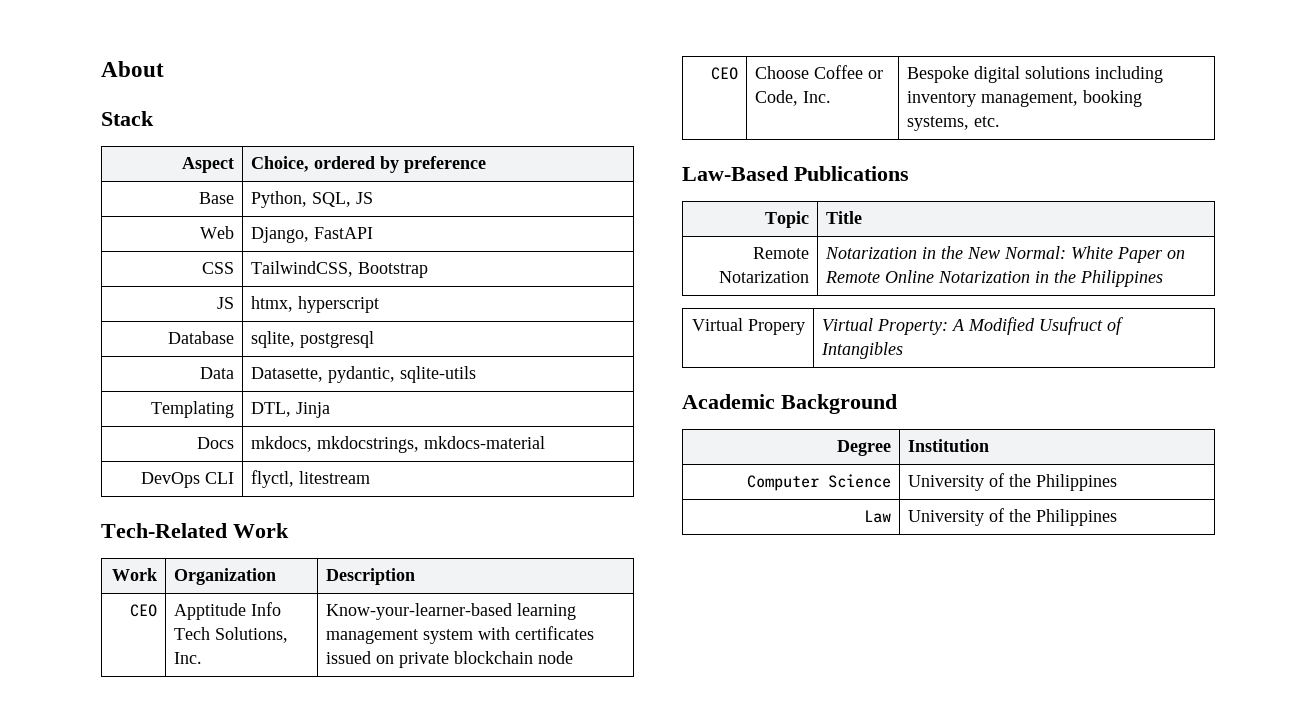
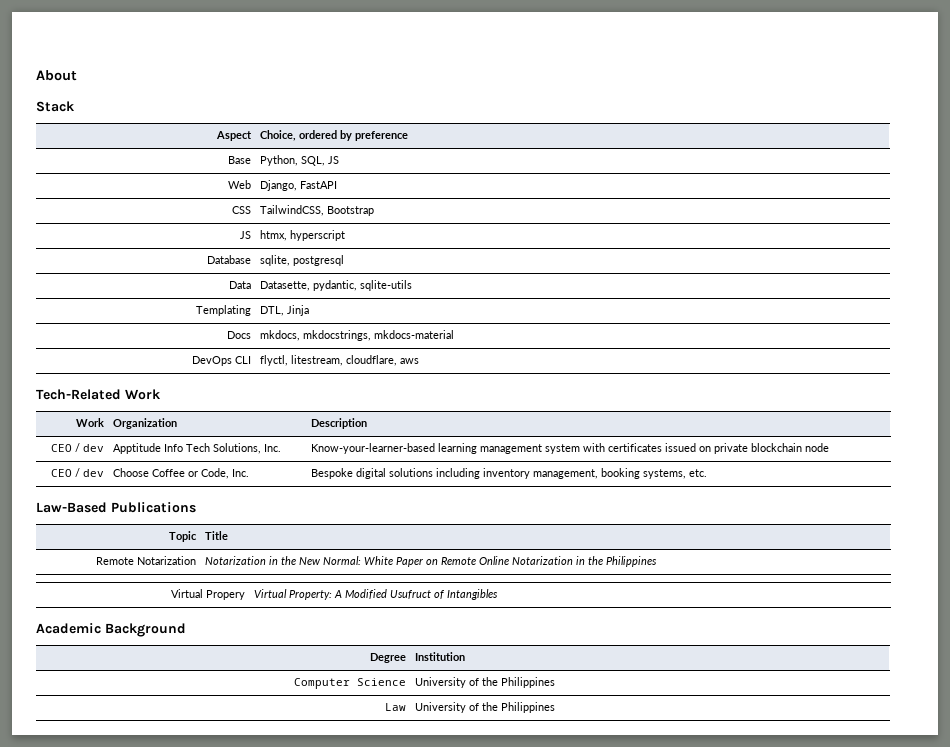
[299,471,371,484] litestream -> [291,355,420,366] litestream, cloudflare, aws
(157, 610) none -> [74,443,104,452] / dev
(738, 73) none -> [74,468,104,477] / dev

